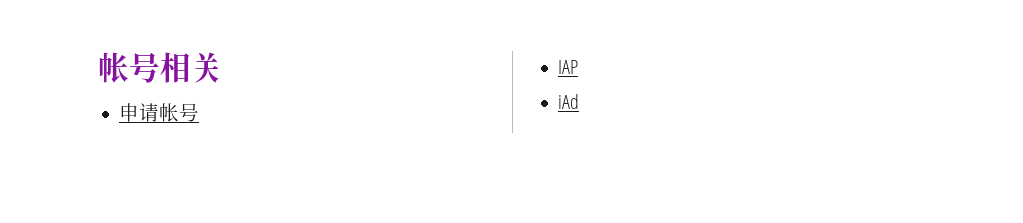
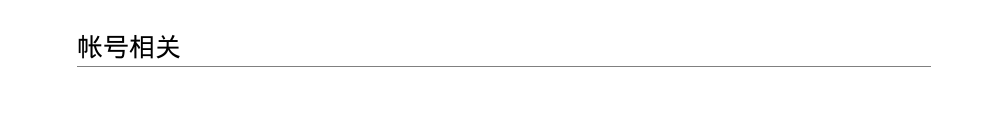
[119,103,200,122] [558,60,579,74] [558,94,580,109] // 申请帐号 // IAP // iAd -> (181, 46) none

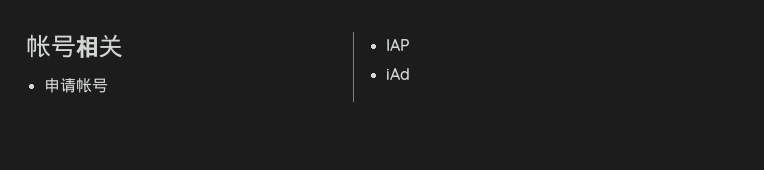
(181, 46) none -> [43,78,108,93] [385,38,410,51] [385,67,410,80] // 申请帐号 // IAP // iAd

